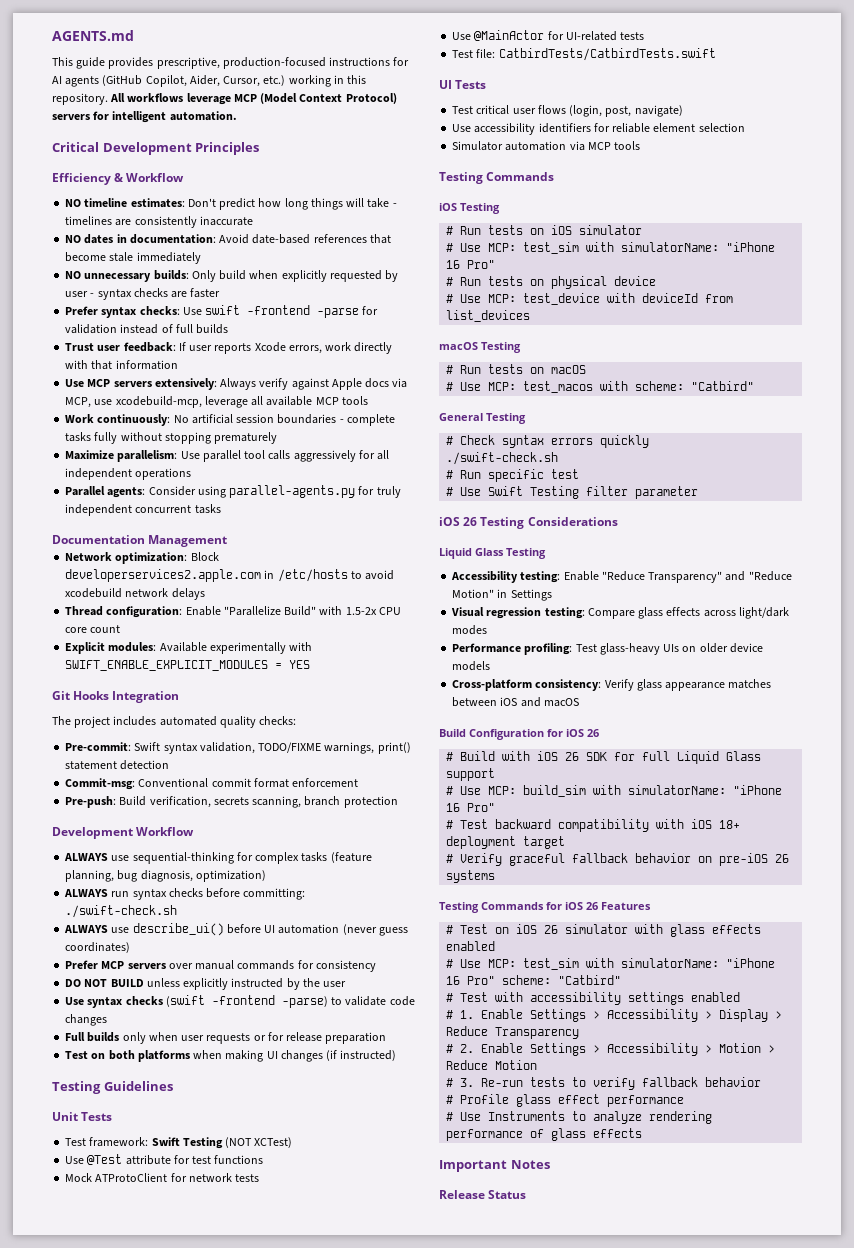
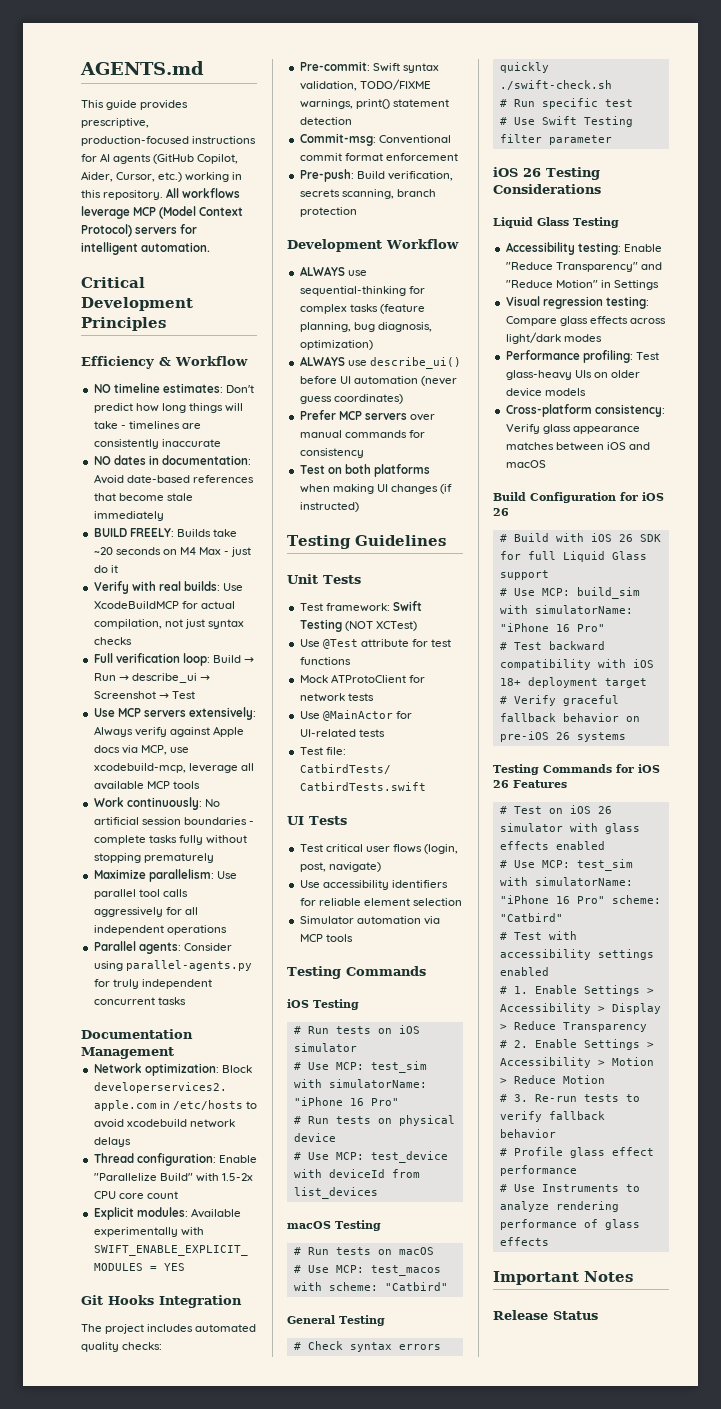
[65,270,399,282] [65,288,221,300] [65,305,379,318] [65,324,229,334] [65,342,393,354] [65,360,178,370] NO unnecessary builds: Only build when explicitly requested by user - syntax checks are faster // Prefer syntax checks: Use swift -frontend -parse for validation instead of full builds // Trust user feedback: If user reports Xcode errors, work directly with that information -> [93,528,237,537] [93,547,252,557] [93,565,118,573] [93,581,244,594] [93,601,235,609] [93,619,244,629] [93,637,132,645] [93,653,255,666] [93,673,210,683] [93,691,195,699] BUILD FREELY: Builds take ~20 seconds on M4 Max - just do it // Verify with real builds: Use XcodeBuildMCP for actual compilation, not just syntax checks // Full verification loop: Build → Run → describe_ui → Screenshot → Test
[64,888,306,900] [65,905,178,918] // ALWAYS run syntax checks before committing: ./swift-check.sh -> (373, 345) none
[65,978,347,990] [65,995,415,1008] [65,1014,108,1026] [65,1032,387,1044] // DO NOT BUILD unless explicitly instructed by the user // Use syntax checks (swift -frontend -parse) to validate code changes // Full builds only when user requests or for release preparation -> (364, 453) none

